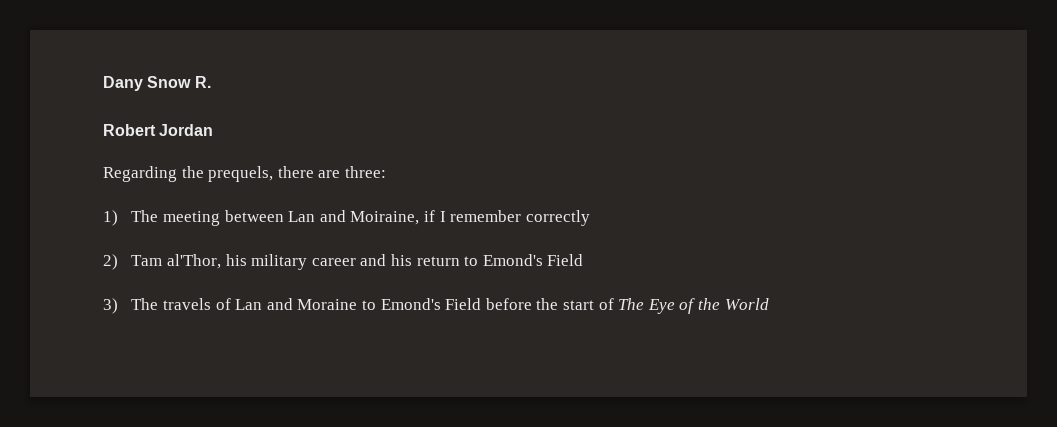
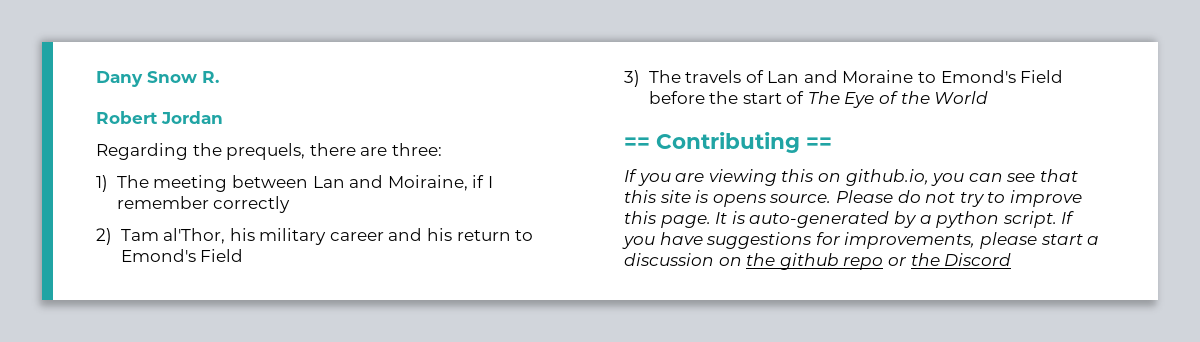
(769, 304) none -> [624,132,832,153] [624,169,1078,186] [624,190,1082,207] [624,211,1075,228] [622,232,1100,249] [624,253,1012,270] // == Contributing == // If you are viewing this on github.io, you can see that this site is opens source. Please do not try to improve this page. It is auto-generated by a python script. If you have suggestions for improvements, please start a discussion on the github repo or the Discord

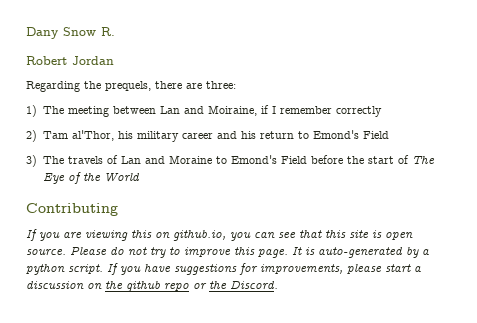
[624,137,650,149] == -> (140, 177) none
[806,137,832,149] == -> (118, 209) none
[712,194,766,207] opens -> [385,232,413,240] open
[944,253,1012,266] Discord -> [230,281,278,290] Discord.

